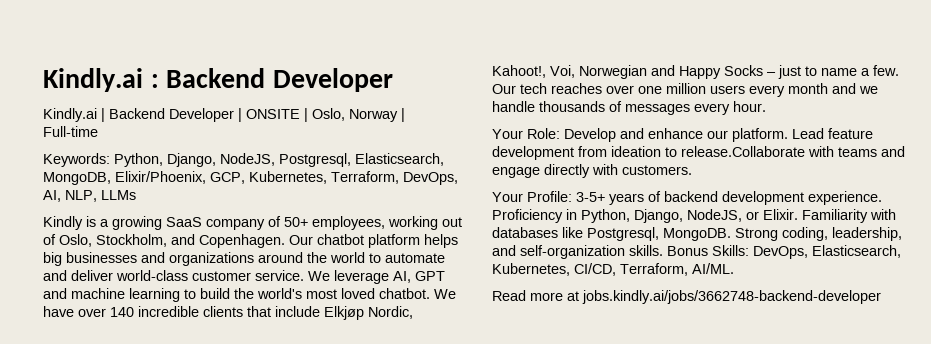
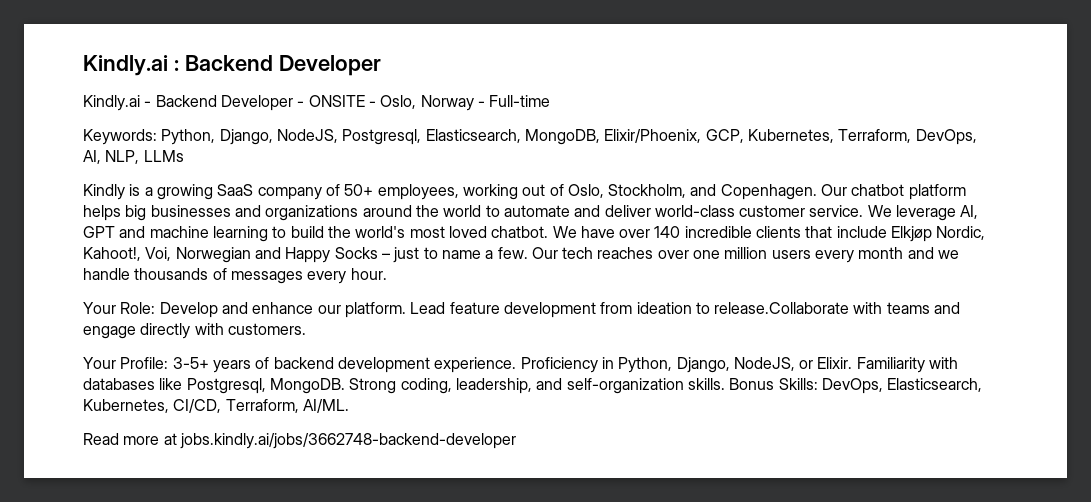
[101,108,308,122] | Backend Developer | ONSITE | -> [144,95,376,111] - Backend Developer - ONSITE -
[401,108,405,122] | -> [477,101,485,107] -

